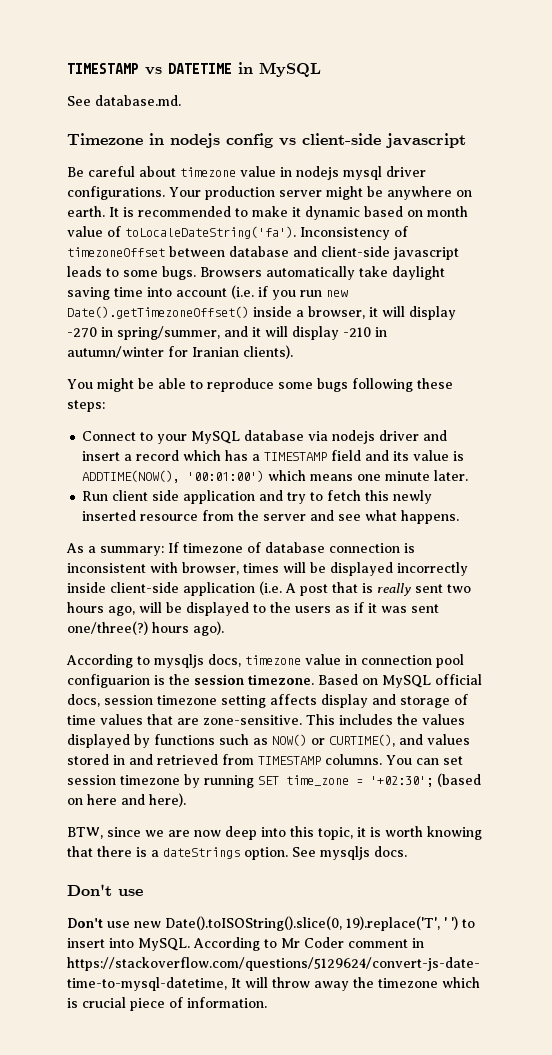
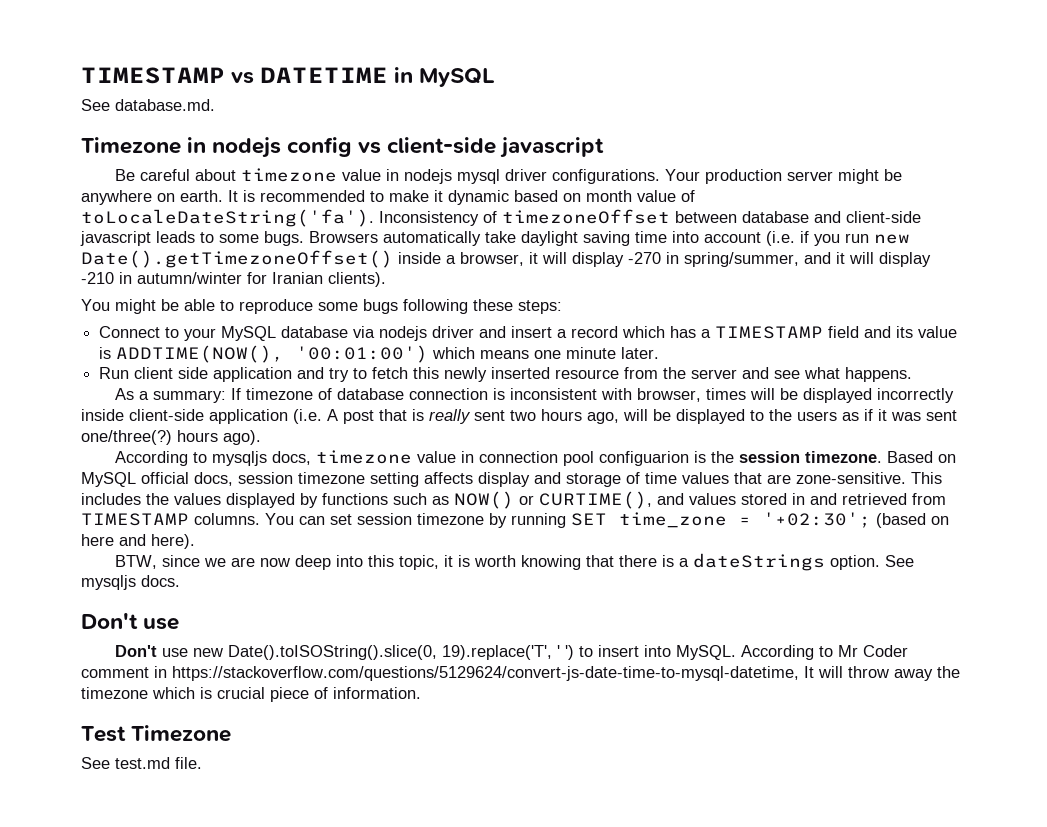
(267, 1002) none -> [81,725,232,742] [81,757,202,769] // Test Timezone // See test.md file.

